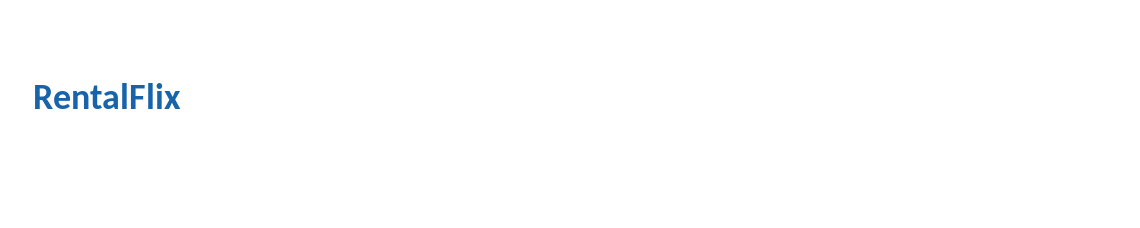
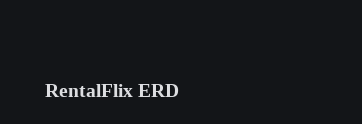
(181, 96) none -> [138,84,180,97] ERD

